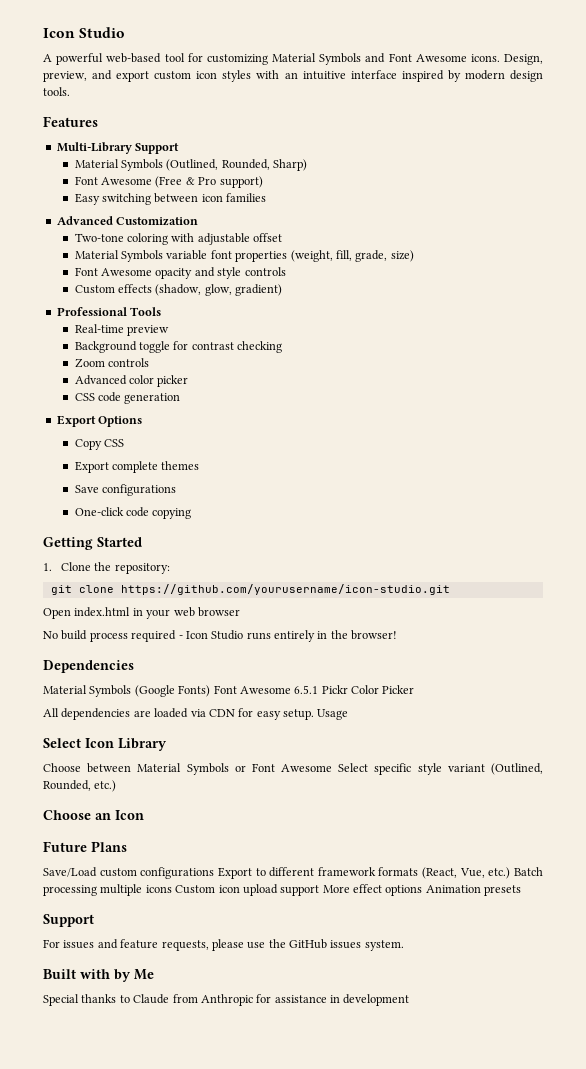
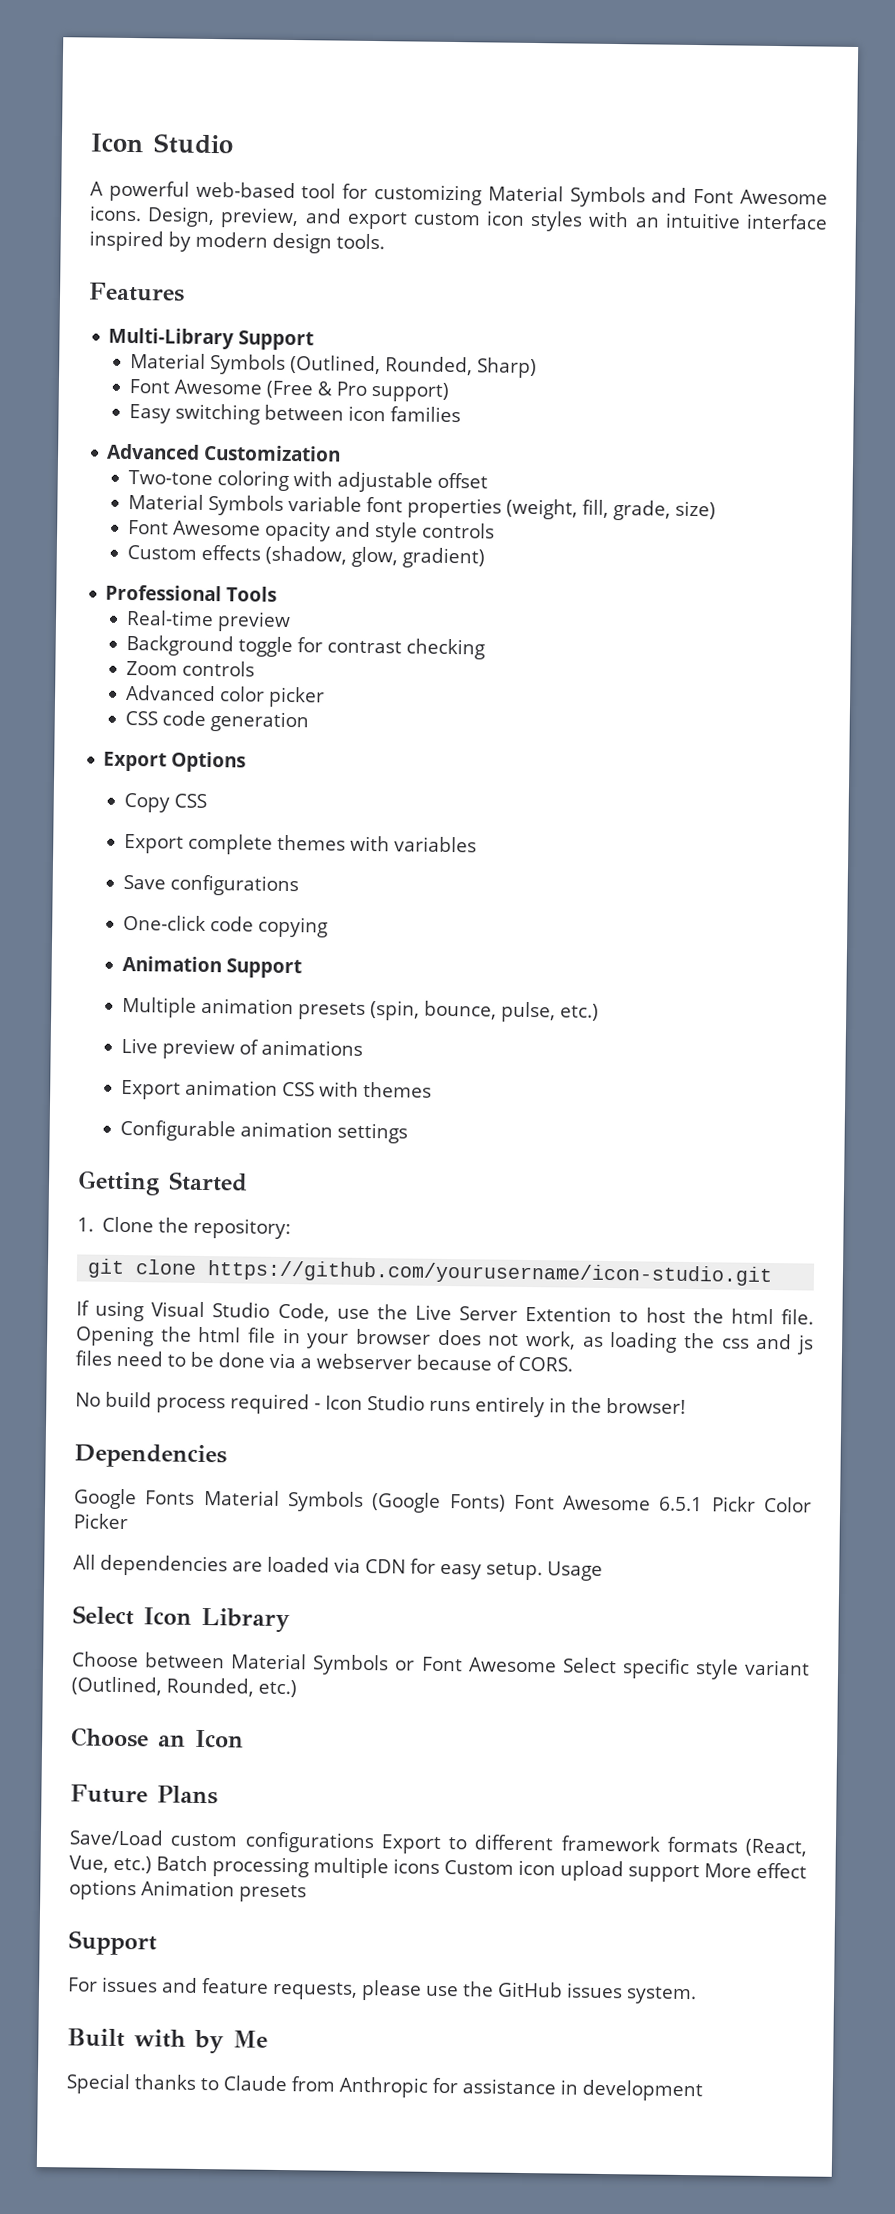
(200, 465) none -> [349,835,477,853] with variables
(192, 513) none -> [121,955,302,979] [121,996,599,1023] [120,1037,363,1060] [120,1079,432,1100] [119,1119,408,1144] // Animation Support // Multiple animation presets (spin, bounce, pulse, etc.) // Live preview of animations // Export animation CSS with themes // Configurable animation settings
[43,607,131,619] Open index.html -> [76,1300,814,1325] [76,1325,276,1347] If using Visual Studio Code, use the Live Server Extention to host the html file. Opening the html file
[173,607,195,617] web -> (350, 1341) none
(240, 612) none -> [437,1329,814,1355] [75,1350,573,1372] does not work, as loading the css and js files need to be done via a webserver because of CORS.
(134, 666) none -> [73,1488,196,1510] Google Fonts

